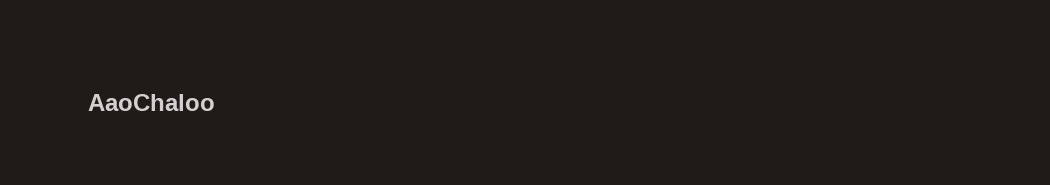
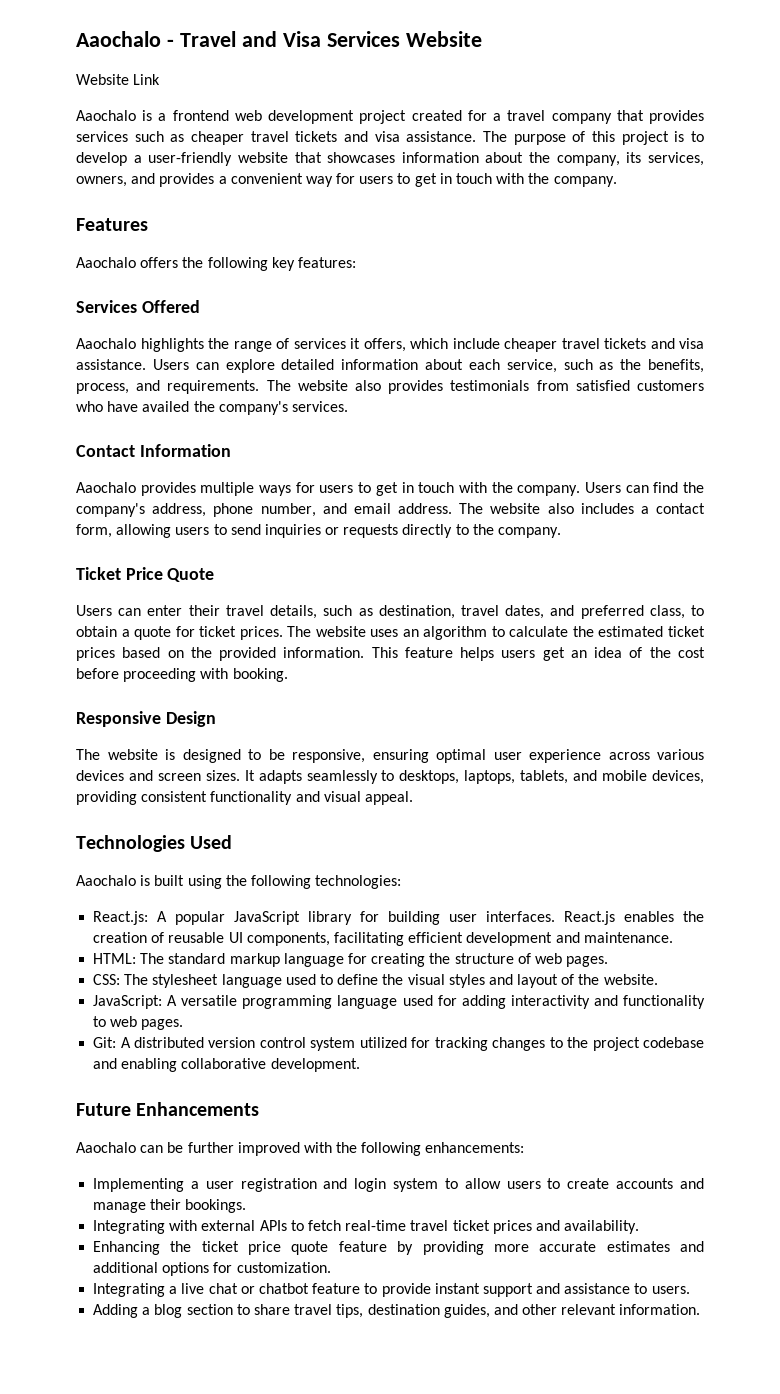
[88,94,215,111] AaoChaloo -> [76,31,482,47] [76,74,161,85] [76,110,704,124] [76,131,704,145] [76,152,704,166] [76,173,617,187] [76,218,148,231] [76,257,356,271] [76,300,200,313] [76,338,704,352] [76,359,705,373] [76,380,704,394] [76,401,348,415] [76,444,231,457] [76,482,704,496] [76,503,705,517] [76,524,562,538] [76,567,215,582] [76,605,704,619] [76,626,706,640] [76,647,705,661] [76,668,288,682] [76,711,216,727] [76,749,704,763] [76,770,704,784] [76,791,413,805] [76,835,233,852] [76,875,402,889] [93,911,704,925] [93,932,673,946] [93,953,609,967] [93,974,658,988] [93,995,706,1009] [93,1016,184,1030] [93,1037,705,1051] [93,1058,360,1072] [76,1102,260,1116] [76,1142,525,1156] [93,1178,705,1192] [93,1199,247,1213] [93,1220,640,1234] [93,1241,704,1255] [93,1262,331,1276] [93,1283,690,1297] [93,1304,701,1318] Aaochalo - Travel and Visa Services Website // Website Link // Aaochalo is a frontend web development project created for a travel company that provides services such as cheaper travel tickets and visa assistance. The purpose of this project is to develop a user-friendly website that showcases information about the company, its services, owners, and provides a convenient way for users to get in touch with the company. // Features // Aaochalo offers the following key features: // Services Offered // Aaochalo highlights the range of services it offers, which include cheaper travel tickets and visa assistance. Users can explore detailed information about each service, such as the benefits, process, and requirements. The website also provides testimonials from satisfied customers who have availed the company's services. // Contact Information // Aaochalo provides multiple ways for users to get in touch with the company. Users can find the company's address, phone number, and email address. The website also includes a contact form, allowing users to send inquiries or requests directly to the company. // Ticket Price Quote // Users can enter their travel details, such as destination, travel dates, and preferred class, to obtain a quote for ticket prices. The website uses an algorithm to calculate the estimated ticket prices based on the provided information. This feature helps users get an idea of the cost before proceeding with booking. // Responsive Design // The website is designed to be responsive, ensuring optimal user experience across various devices and screen sizes. It adapts seamlessly to desktops, laptops, tablets, and mobile devices, providing consistent functionality and visual appeal. // Technologies Used // Aaochalo is built using the following technologies: // React.js: A popular JavaScript library for building user interfaces. React.js enables the creation of reusable UI components, facilitating efficient development and maintenance. // HTML: The standard markup language for creating the structure of web pages. // CSS: The stylesheet language used to define the visual styles and layout of the website. // JavaScript: A versatile programming language used for adding interactivity and functionality to web pages. // Git: A distributed version control system utilized for tracking changes to the project codebase and enabling collaborative development. // Future Enhancements // Aaochalo can be further improved with the following enhancements: // Implementing a user registration and login system to allow users to create accounts and manage their bookings. // Integrating with external APIs to fetch real-time travel ticket prices and availability. // Enhancing the ticket price quote feature by providing more accurate estimates and additional options for customization. // Integrating a live chat or chatbot feature to provide instant support and assistance to users. // Adding a blog section to share travel tips, destination guides, and other relevant information.

